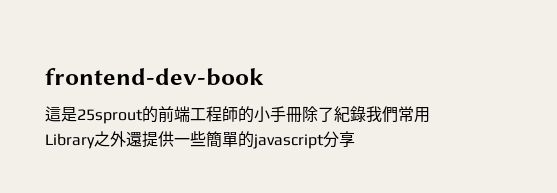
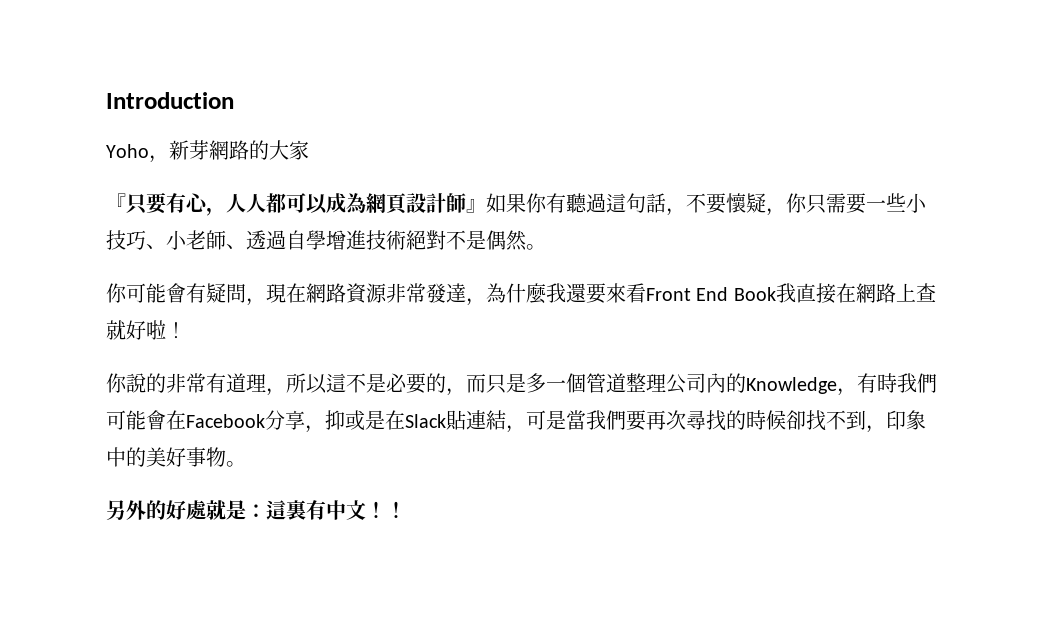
[45,68,264,86] [45,106,430,124] [45,131,355,149] frontend-dev-book // 這是25sprout的前端工程師的小手冊除了紀錄我們常用Library之外還提供一些簡單的javascript分享 -> [106,92,234,109] [106,140,309,163] [106,193,927,216] [106,230,546,251] [106,283,936,306] [106,320,186,340] [106,373,937,396] [106,410,926,433] [106,447,246,467] [106,500,406,520] Introduction // Yoho，新芽網路的大家 // 『只要有心，人人都可以成為網頁設計師』如果你有聽過這句話，不要懷疑，你只需要一些小技巧、小老師、透過自學增進技術絕對不是偶然。 // 你可能會有疑問，現在網路資源非常發達，為什麼我還要來看Front End Book我直接在網路上查就好啦！ // 你說的非常有道理，所以這不是必要的，而只是多一個管道整理公司內的Knowledge，有時我們可能會在Facebook分享，抑或是在Slack貼連結，可是當我們要再次尋找的時候卻找不到，印象中的美好事物。 // 另外的好處就是：這裏有中文！！

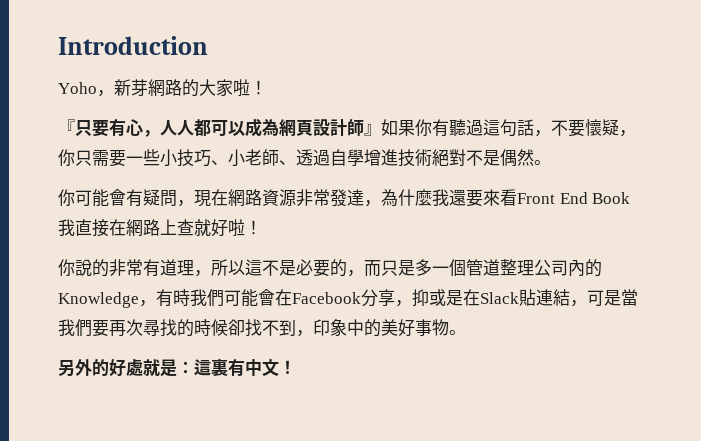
(309, 150) none -> [233,79,267,96] 啦！
[386,501,406,519] ！ -> (296, 367) none

